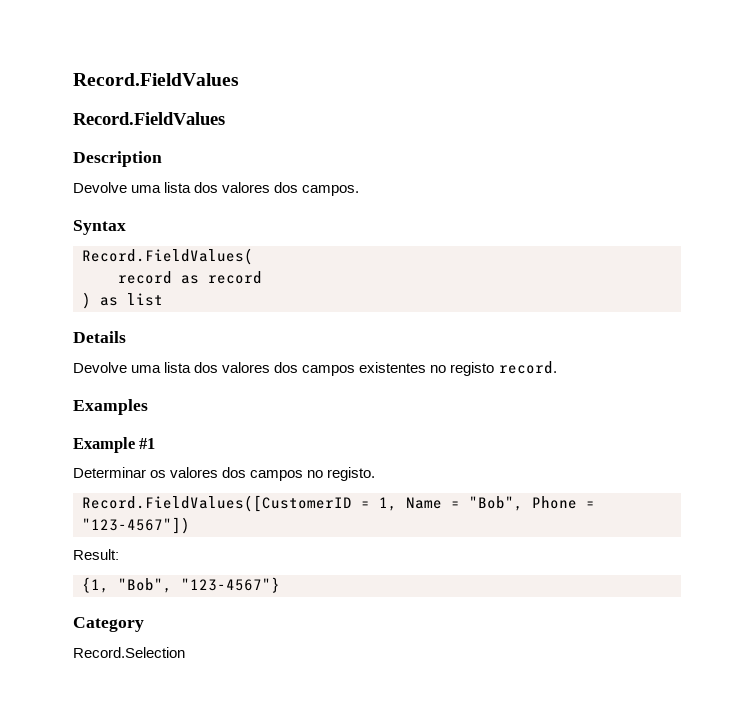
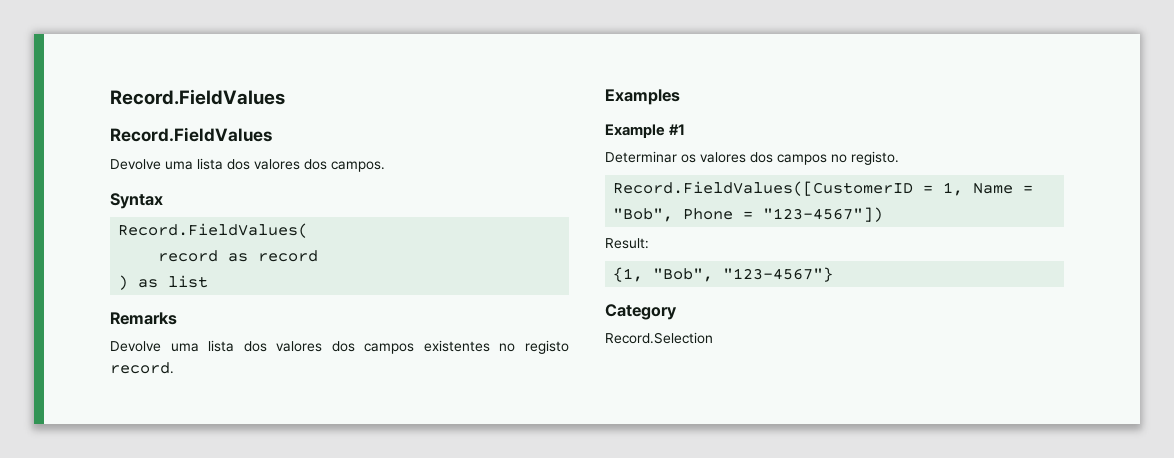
[73,151,162,167] // Description -> (272, 134) none
[73,331,126,343] Details -> [110,312,177,325] Remarks

